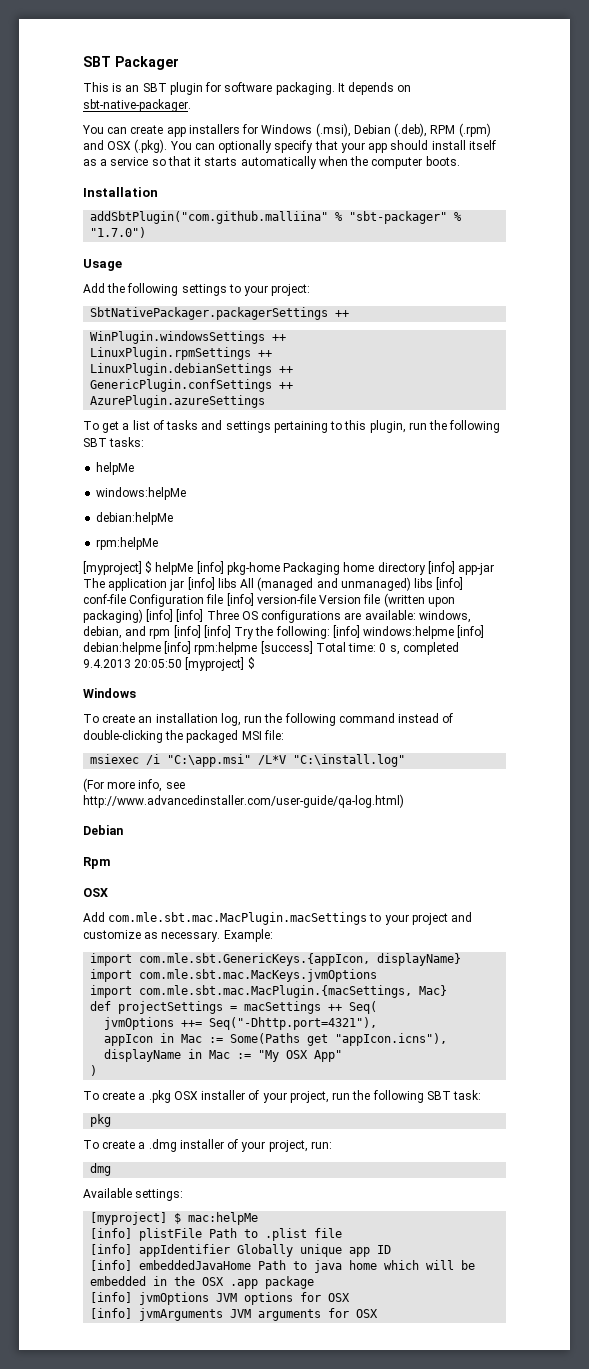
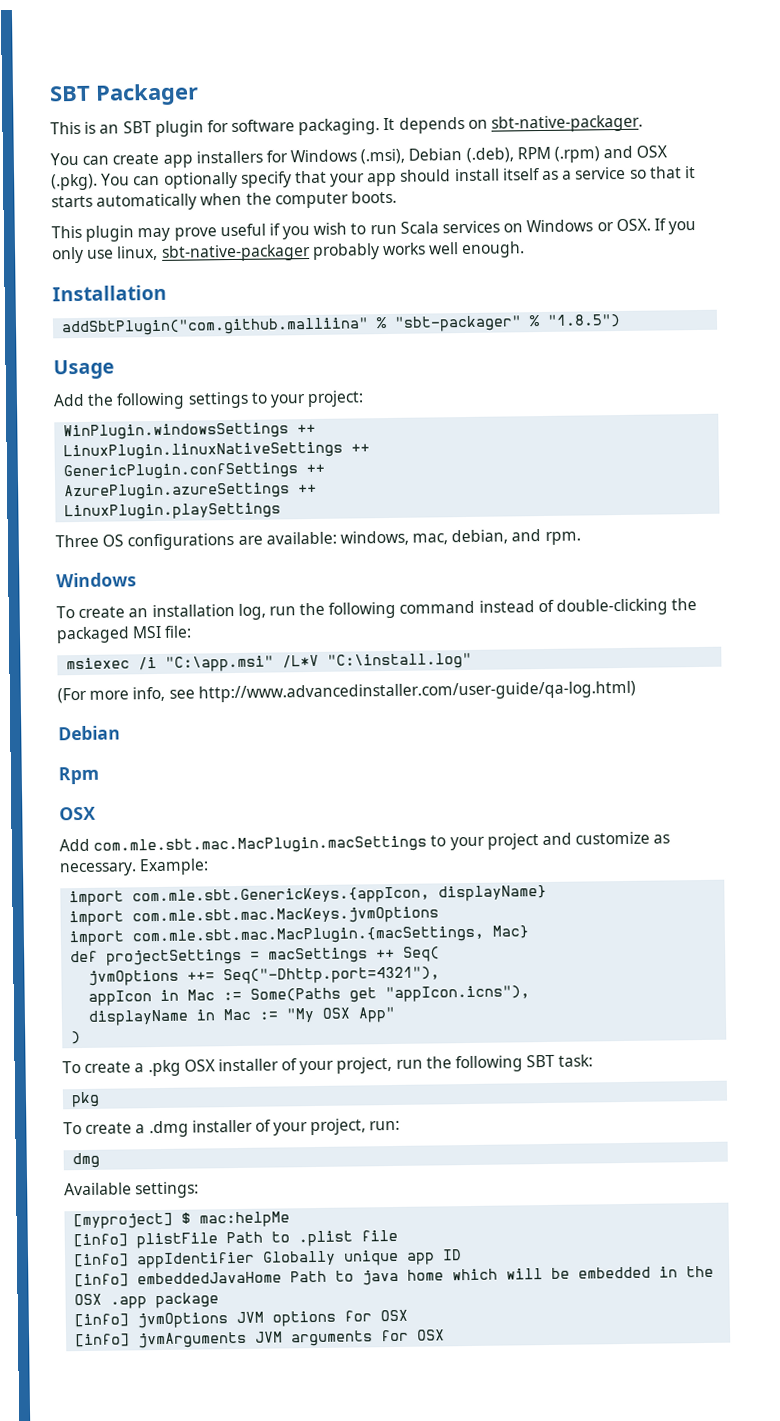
(460, 161) none -> [51,218,697,242] [51,241,526,264] // This plugin may prove useful if you wish to run Scala services on Windows or OSX. If you only use linux, sbt-native-packager probably works well enough.
[90,227,147,238] "1.7.0") -> [547,313,622,328] "1.8.5")
[90,307,350,320] // SbtNativePackager.packagerSettings ++ -> (365, 399) none
[90,347,273,360] [90,363,273,376] LinuxPlugin.rpmSettings ++ // LinuxPlugin.debianSettings -> [63,441,344,461] LinuxPlugin.linuxNativeSettings
[83,420,501,433] [83,437,145,447] [96,462,135,475] [96,487,187,500] [96,512,174,525] [96,537,159,550] [83,561,495,575] [83,577,464,591] [83,593,455,607] [83,609,204,623] // To get a list of tasks and settings pertaining to this plugin, run the following SBT tasks: // helpMe // windows:helpMe // debian:helpMe // rpm:helpMe // [myproject] $ helpMe [info] pkg-home Packaging home directory [info] app-jar The application jar [info] libs All (managed and unmanaged) libs [info] conf-file Configuration file [info] version-file Version file (written upon packaging) [info] [info] -> [298,483,318,494] [64,502,282,521] ++ // LinuxPlugin.playSettings //
(471, 616) none -> [412,533,449,545] mac,
[149,625,485,639] [83,641,459,655] [83,657,255,671] rpm [info] [info] Try the following: [info] windows:helpme [info] debian:helpme [info] rpm:helpme [success] Total time: 0 s, completed 9.4.2013 20:05:50 [myproject] $ -> [544,531,581,545] rpm.

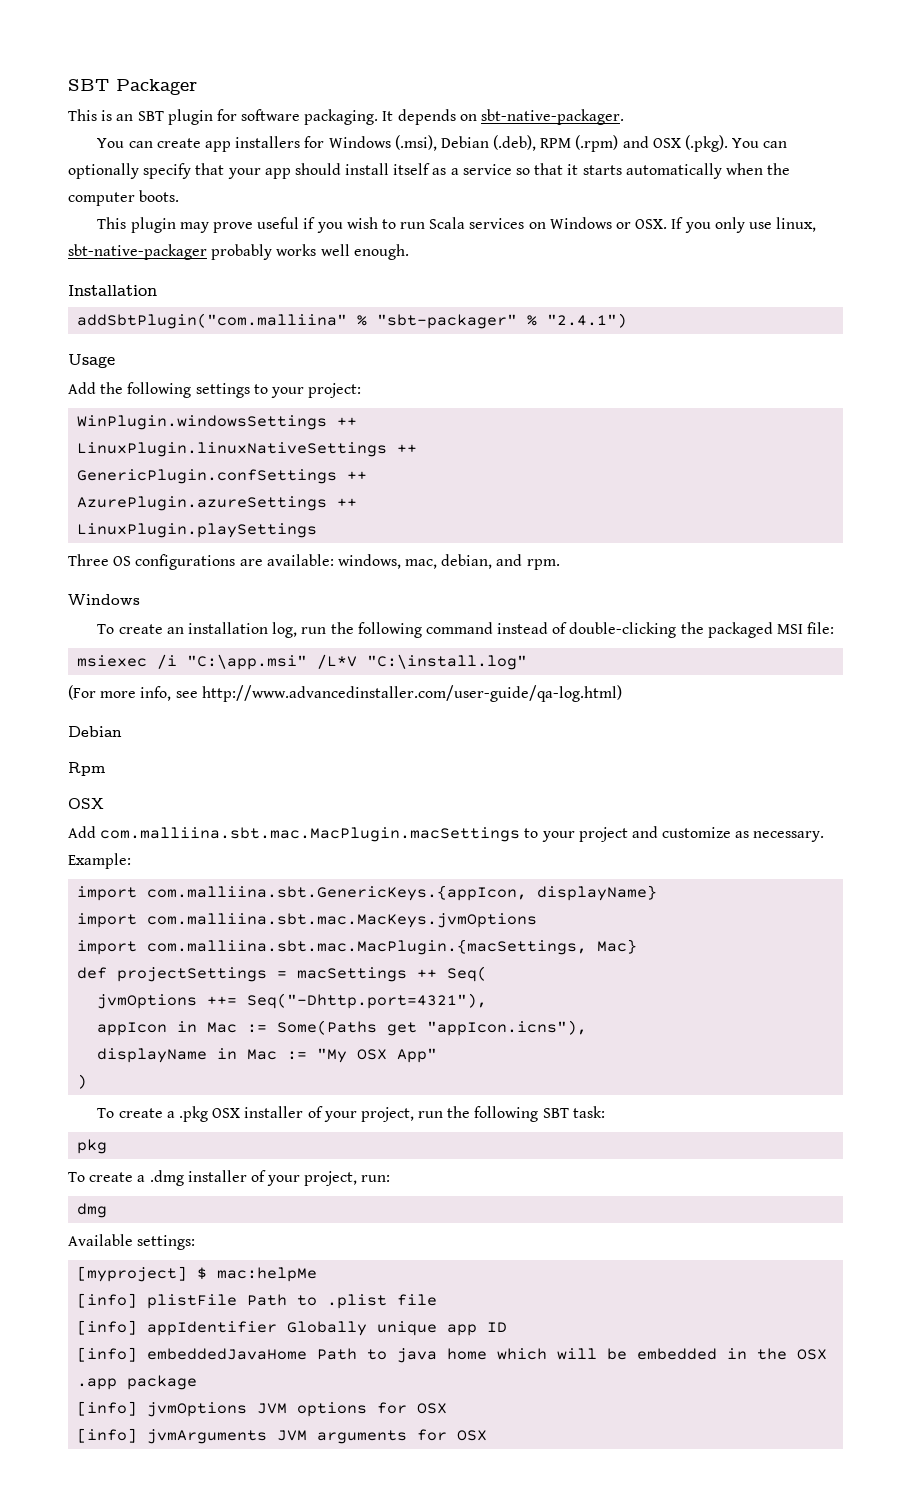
[61,317,370,337] addSbtPlugin("com.github.malliina" -> [77,313,348,329] addSbtPlugin("com.malliina"
[547,313,622,328] "1.8.5") -> [547,313,628,328] "2.4.1")
[93,835,428,855] com.mle.sbt.mac.MacPlugin.macSettings -> [100,827,521,842] com.malliina.sbt.mac.MacPlugin.macSettings
[132,886,431,906] com.mle.sbt.GenericKeys.{appIcon, -> [147,885,528,901] com.malliina.sbt.GenericKeys.{appIcon,
[132,906,440,926] [69,925,485,947] com.mle.sbt.mac.MacKeys.jvmOptions // import com.mle.sbt.mac.MacPlugin.{macSettings, -> [147,913,538,928] [77,939,588,955] com.malliina.sbt.mac.MacKeys.jvmOptions // import com.malliina.sbt.mac.MacPlugin.{macSettings,

